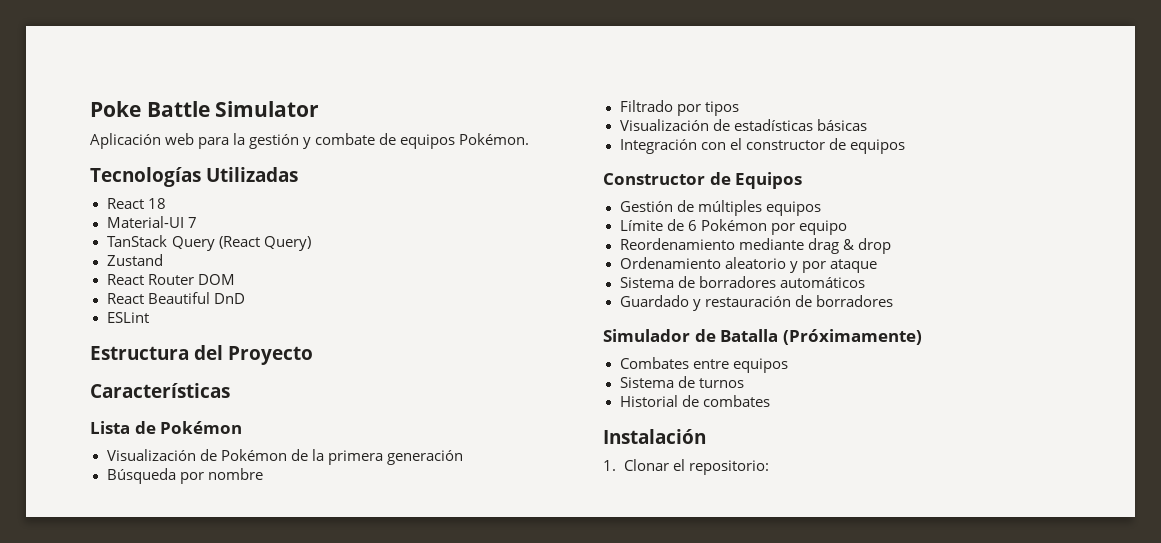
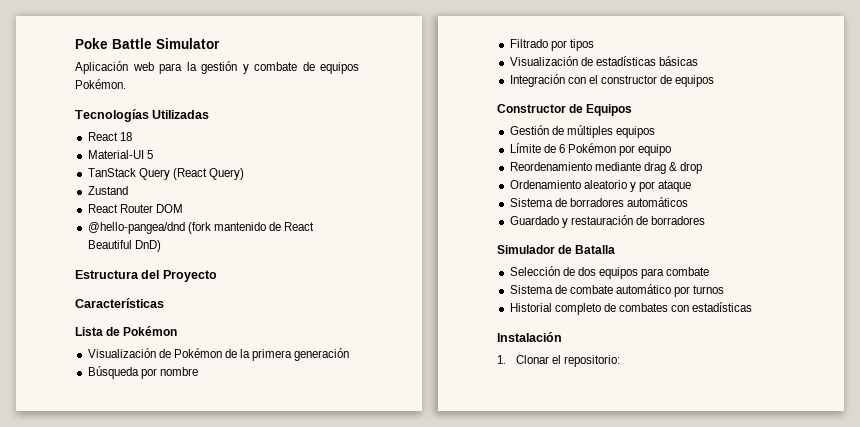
[187,217,197,228] 7 -> [146,150,153,159] 5
[106,292,245,304] [106,312,149,323] React Beautiful DnD // ESLint -> [87,222,315,234] [87,240,161,252] @hello-pangea/dnd (fork mantenido de React Beautiful DnD)
[782,329,922,345] [619,357,788,373] [619,376,695,388] (Próximamente) // Combates entre equipos // Sistema de -> [509,266,710,279] [509,284,691,297] // Selección de dos equipos para combate // Sistema de combate automático por
(678, 401) none -> [554,303,601,315] completo
(770, 401) none -> [671,302,753,312] con estadísticas

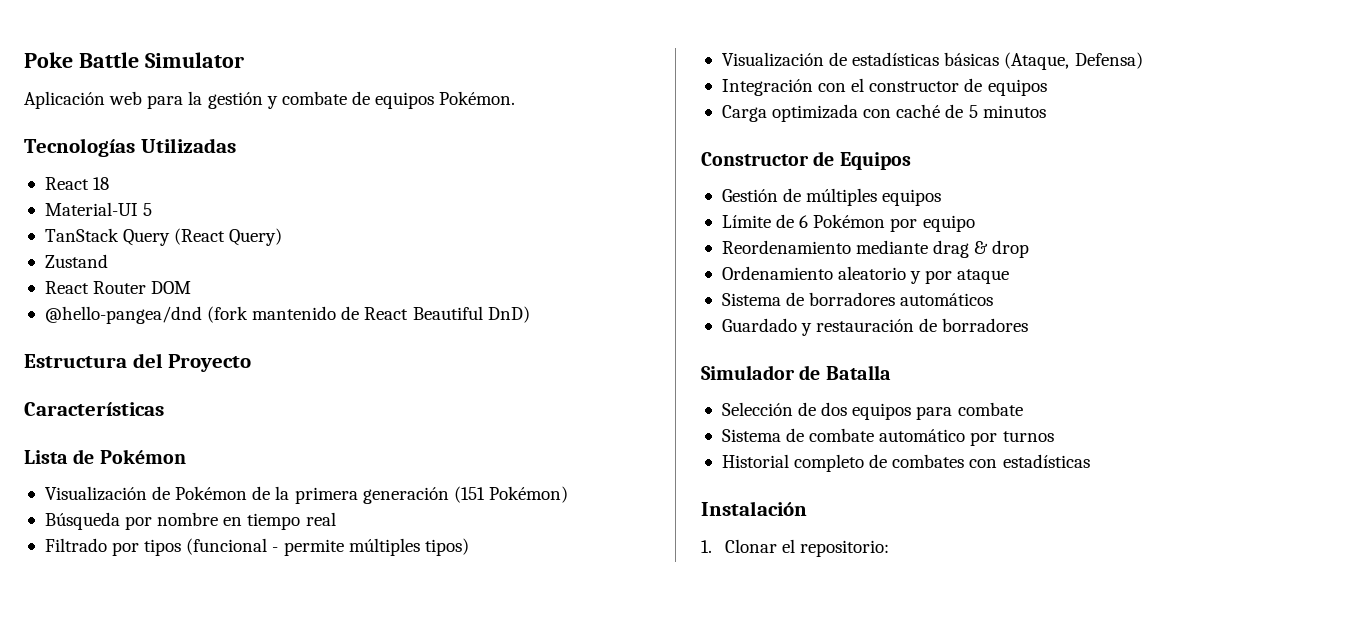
(350, 354) none -> [453,486,568,503] (151 Pokémon)
(198, 371) none -> [223,512,336,530] en tiempo real
(594, 45) none -> [186,538,469,556] (funcional - permite múltiples tipos)
(698, 61) none -> [1004,52,1143,70] (Ataque, Defensa)
(715, 81) none -> [721,104,1046,122] // Carga optimizada con caché de 5 minutos

